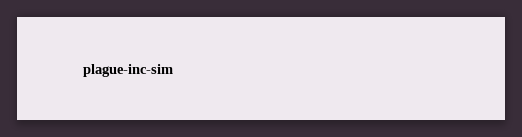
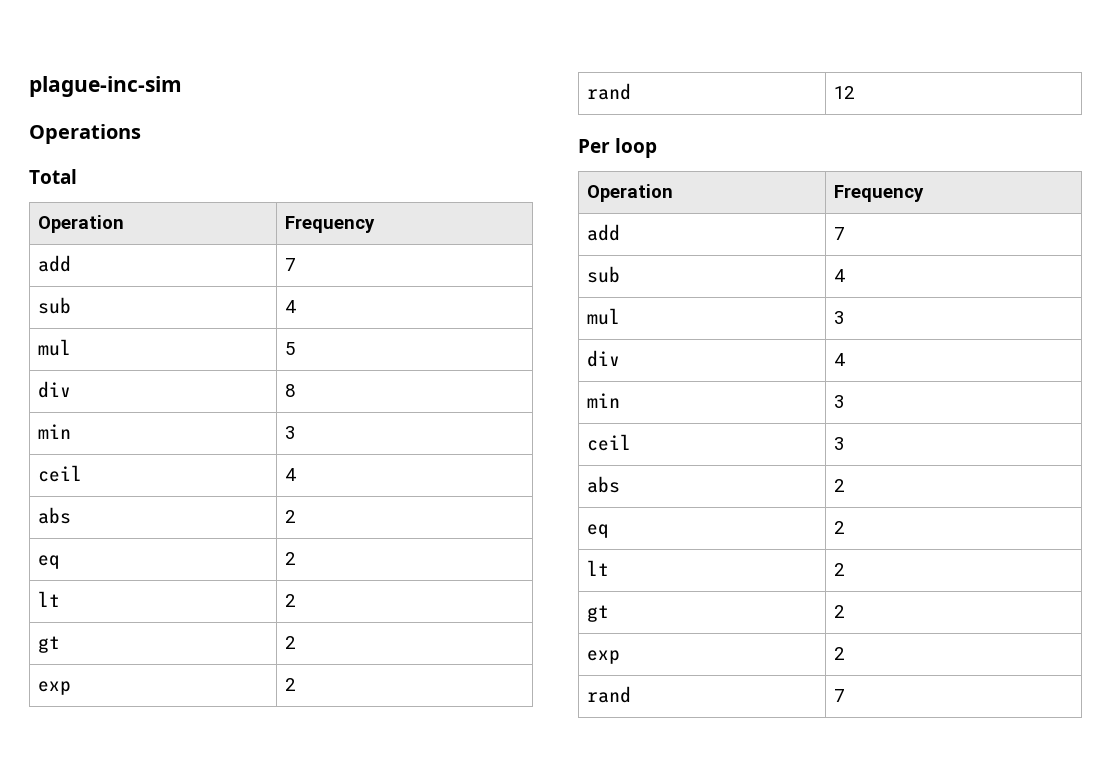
(173, 70) none -> [29,124,141,144] [29,169,77,184] [37,215,124,233] [284,216,375,233] [37,255,71,272] [284,258,295,271] [37,297,71,314] [284,300,296,313] [37,339,71,356] [284,342,295,355] [37,381,71,398] [284,384,295,397] [37,424,71,439] [284,426,295,439] [37,465,82,482] [284,468,296,481] [37,507,71,524] [284,510,295,523] [37,555,60,569] [284,552,295,565] [37,591,60,607] [284,594,295,607] [37,636,60,653] [284,636,295,649] [37,681,71,695] [284,678,295,691] [586,83,631,100] [833,86,854,99] [578,138,658,158] [586,184,673,202] [833,185,924,202] [586,224,620,241] [833,227,844,240] [586,266,620,283] [833,269,845,282] [586,308,620,325] [833,311,844,324] [586,350,620,367] [833,353,845,366] [586,393,620,408] [833,395,844,408] [586,434,631,451] [833,437,844,450] [586,476,620,493] [833,479,844,492] [586,524,609,538] [833,521,844,534] [586,560,609,576] [833,563,844,576] [586,605,609,622] [833,605,844,618] [586,650,620,664] [833,647,844,660] [586,686,631,703] [833,689,844,702] // Operations // Total // Operation | Frequency // add | 7 // sub | 4 // mul | 5 // div | 8 // min | 3 // ceil | 4 // abs | 2 // eq | 2 // lt | 2 // gt | 2 // exp | 2 // rand | 12 // Per loop // Operation | Frequency // add | 7 // sub | 4 // mul | 3 // div | 4 // min | 3 // ceil | 3 // abs | 2 // eq | 2 // lt | 2 // gt | 2 // exp | 2 // rand | 7

